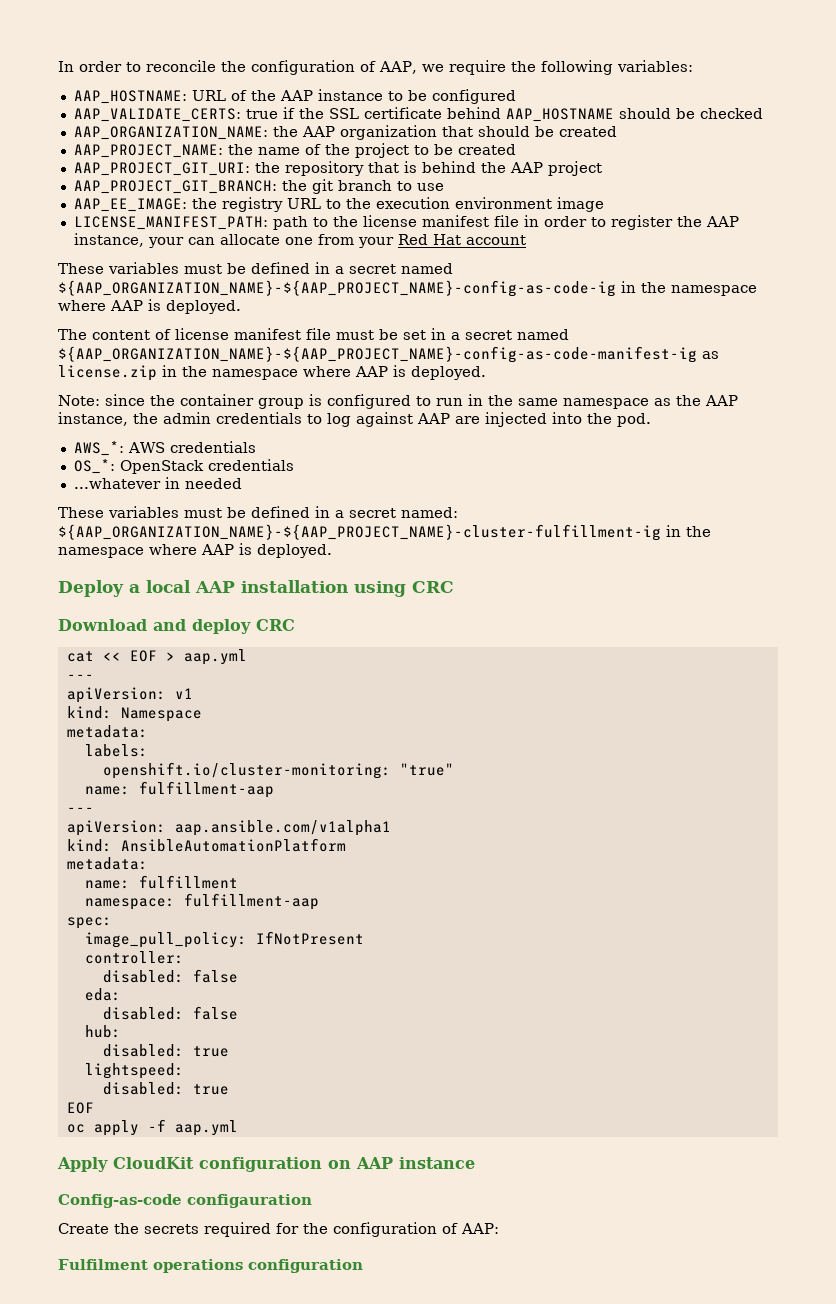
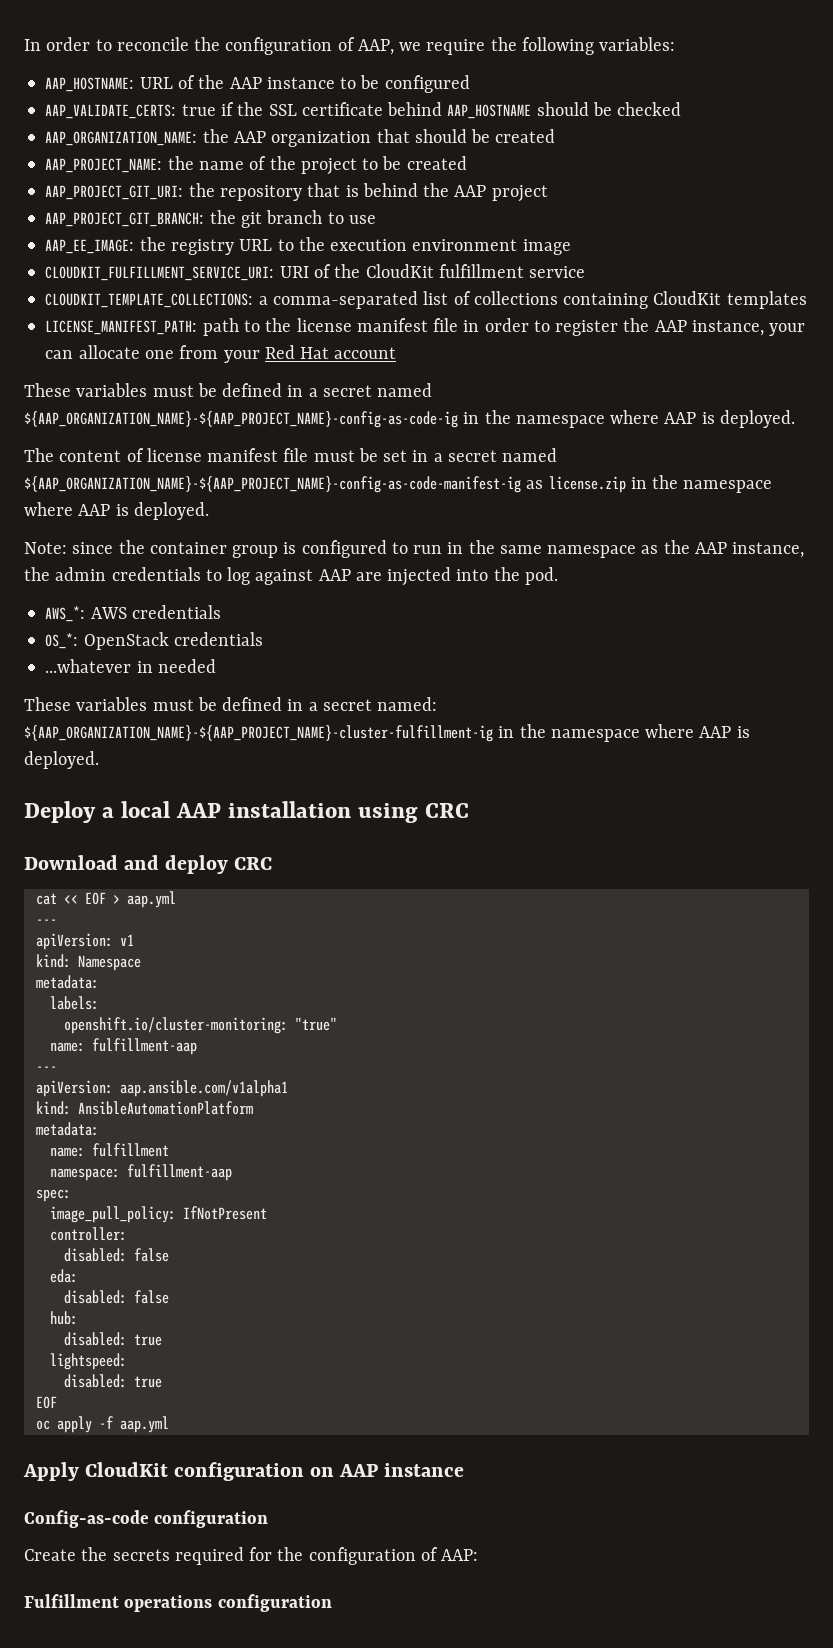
(604, 204) none -> [45,264,586,281] [45,291,807,309] // CLOUDKIT_FULFILLMENT_SERVICE_URI: URI of the CloudKit fulfillment service // CLOUDKIT_TEMPLATE_COLLECTIONS: a comma-separated list of collections containing CloudKit templates
[187,1194,312,1208] configauration -> [154,1510,269,1528] configuration
[58,1259,148,1270] Fulfilment -> [24,1594,119,1608] Fulfillment

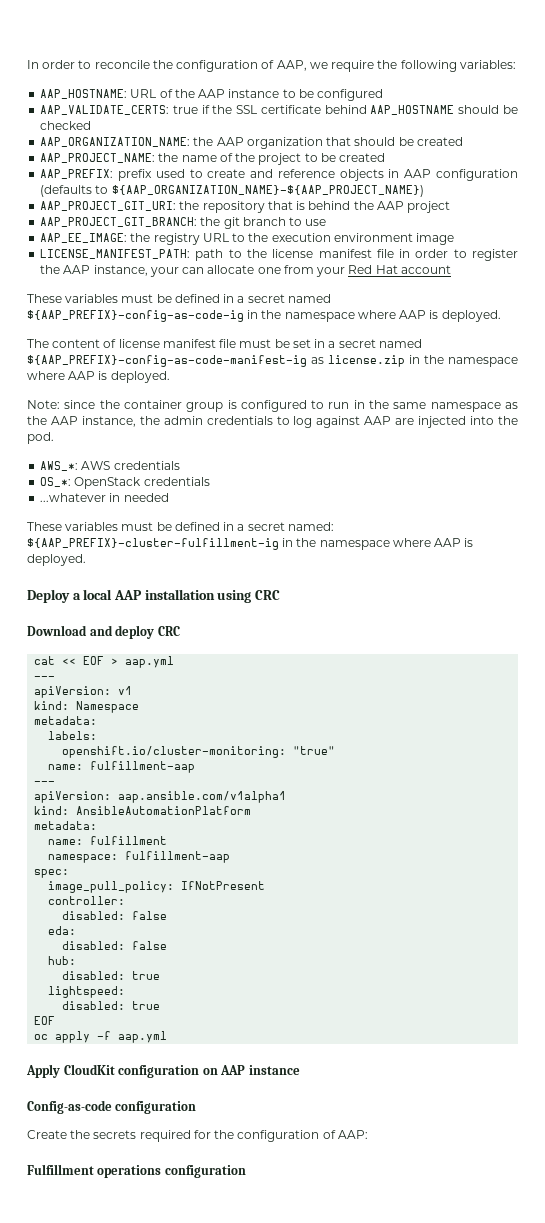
(467, 163) none -> [40,169,518,181] [40,185,424,197] // AAP_PREFIX: prefix used to create and reference objects in AAP configuration (defaults to ${AAP_ORGANIZATION_NAME}-${AAP_PROJECT_NAME})
[45,264,586,281] [45,291,807,309] // CLOUDKIT_FULFILLMENT_SERVICE_URI: URI of the CloudKit fulfillment service // CLOUDKIT_TEMPLATE_COLLECTIONS: a comma-separated list of collections containing CloudKit templates -> (455, 239) none
[24,411,458,428] ${AAP_ORGANIZATION_NAME}-${AAP_PROJECT_NAME}-config-as-code-ig -> [27,310,244,322] ${AAP_PREFIX}-config-as-code-ig
[24,476,521,493] ${AAP_ORGANIZATION_NAME}-${AAP_PROJECT_NAME}-config-as-code-manifest-ig -> [27,355,307,367] ${AAP_PREFIX}-config-as-code-manifest-ig
[24,725,493,742] ${AAP_ORGANIZATION_NAME}-${AAP_PROJECT_NAME}-cluster-fulfillment-ig -> [27,538,279,550] ${AAP_PREFIX}-cluster-fulfillment-ig

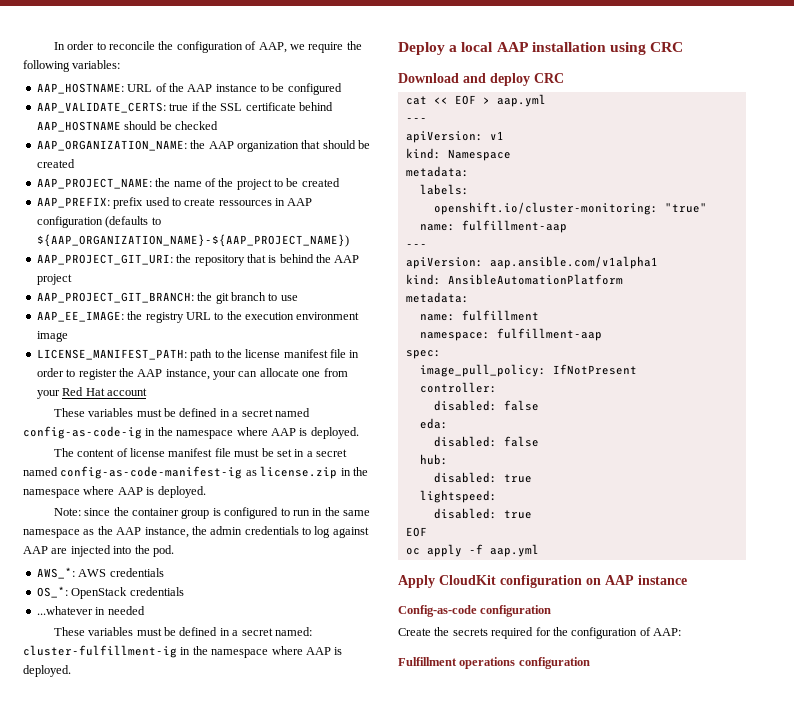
[250,169,384,181] and reference objects -> [218,200,272,206] ressources
[27,310,244,322] ${AAP_PREFIX}-config-as-code-ig -> [23,426,142,439] config-as-code-ig
[27,355,307,367] ${AAP_PREFIX}-config-as-code-manifest-ig -> [60,466,243,479] config-as-code-manifest-ig
[27,538,279,550] ${AAP_PREFIX}-cluster-fulfillment-ig -> [23,645,177,658] cluster-fulfillment-ig

